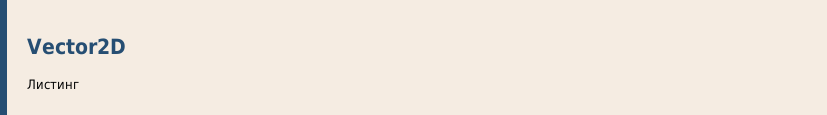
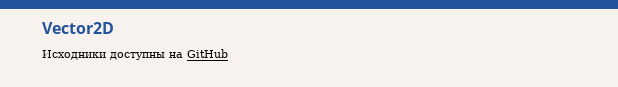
[27,79,79,90] Листинг -> [42,49,228,60] Исходники доступны на GitHub

